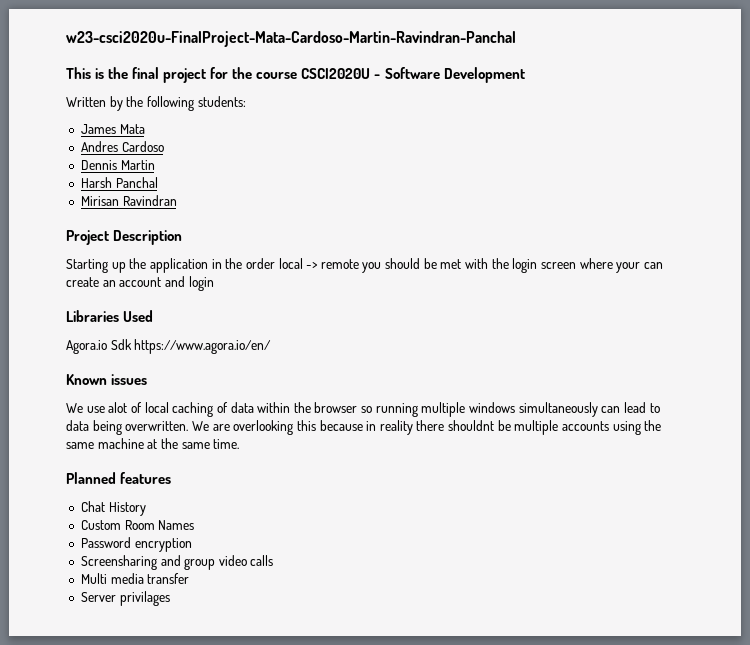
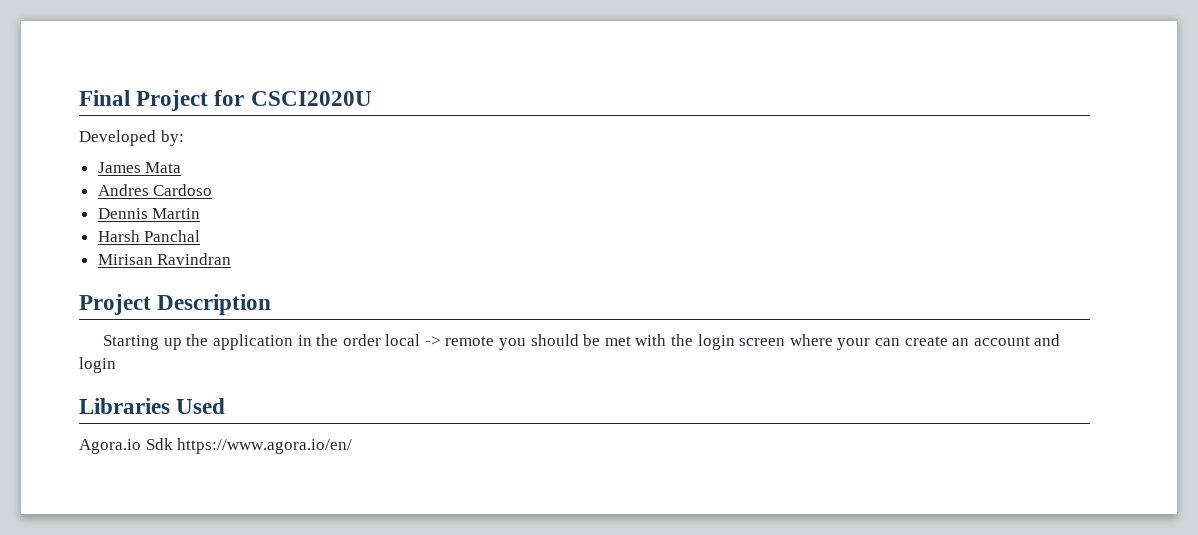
[66,31,516,47] [66,67,525,83] [66,96,246,111] w23-csci2020u-FinalProject-Mata-Cardoso-Martin-Ravindran-Panchal // This is the final project for the course CSCI2020U - Software Development // Written by the following students: -> [79,90,372,111] [79,130,184,146] Final Project for CSCI2020U // Developed by:
[66,374,148,385] [66,402,660,417] [66,420,662,435] [66,438,240,449] [66,472,172,484] [80,501,146,516] [80,520,195,530] [80,537,192,552] [80,555,274,570] [80,573,190,584] [80,591,170,606] // Known issues // We use alot of local caching of data within the browser so running multiple windows simultaneously can lead to data being overwritten. We are overlooking this because in reality there shouldnt be multiple accounts using the same machine at the same time. // Planned features // Chat History // Custom Room Names // Password encryption // Screensharing and group video calls // Multi media transfer // Server privilages -> (353, 446) none

